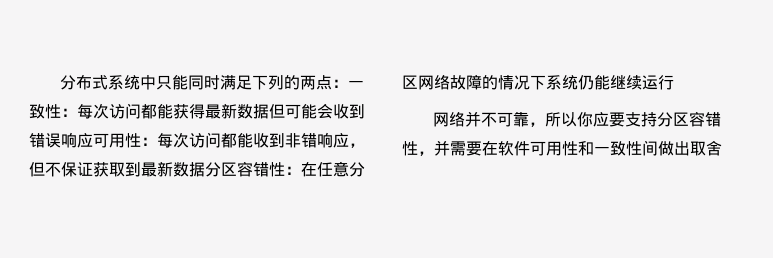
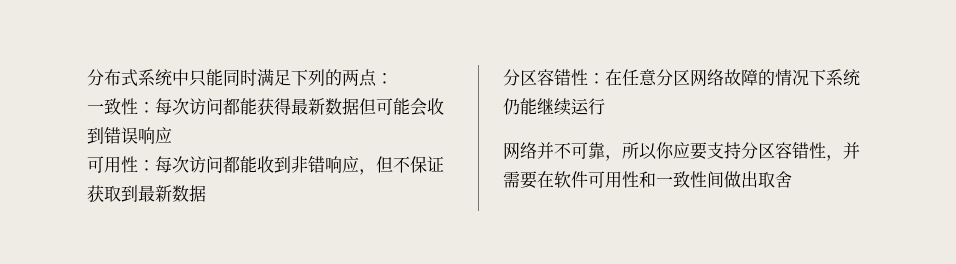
(349, 83) none -> (393, 78) //
(93, 140) none -> (172, 135) //
(205, 169) none -> (206, 193) //

